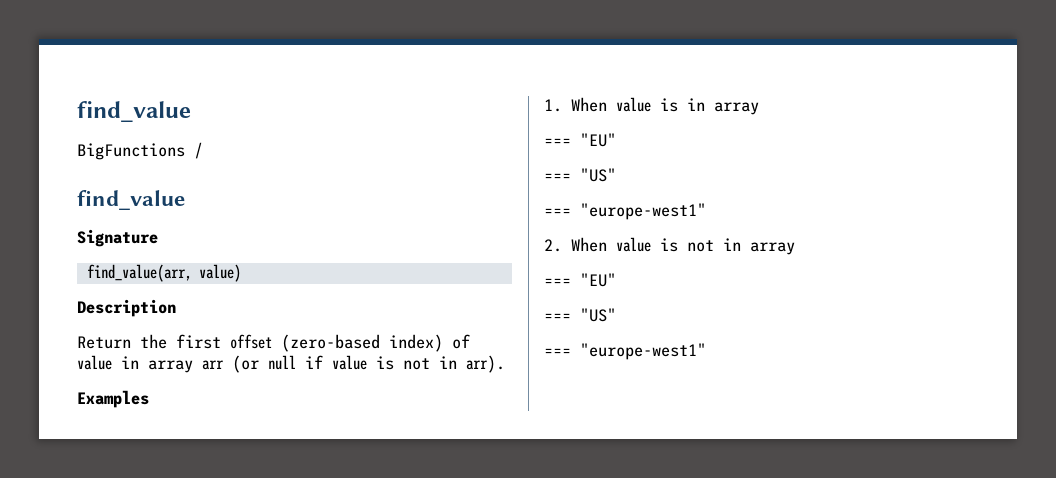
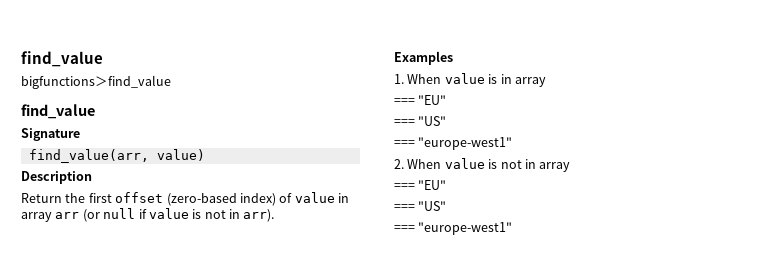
[77,101,191,122] [77,142,203,160] find_value // BigFunctions / -> [21,51,103,67] [21,75,171,89] find_value // bigfunctions＞find_value

